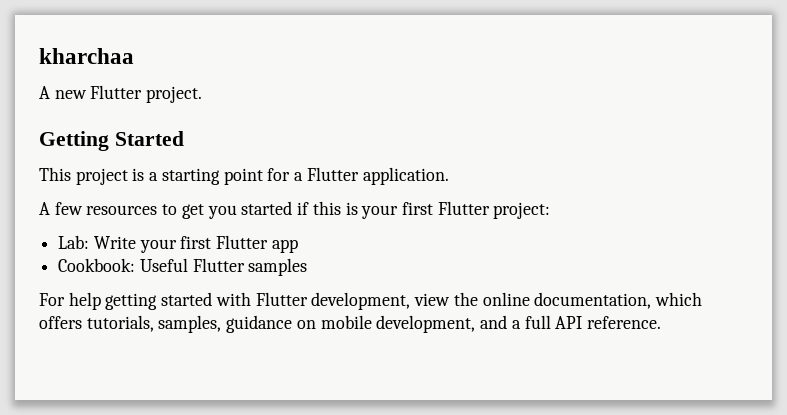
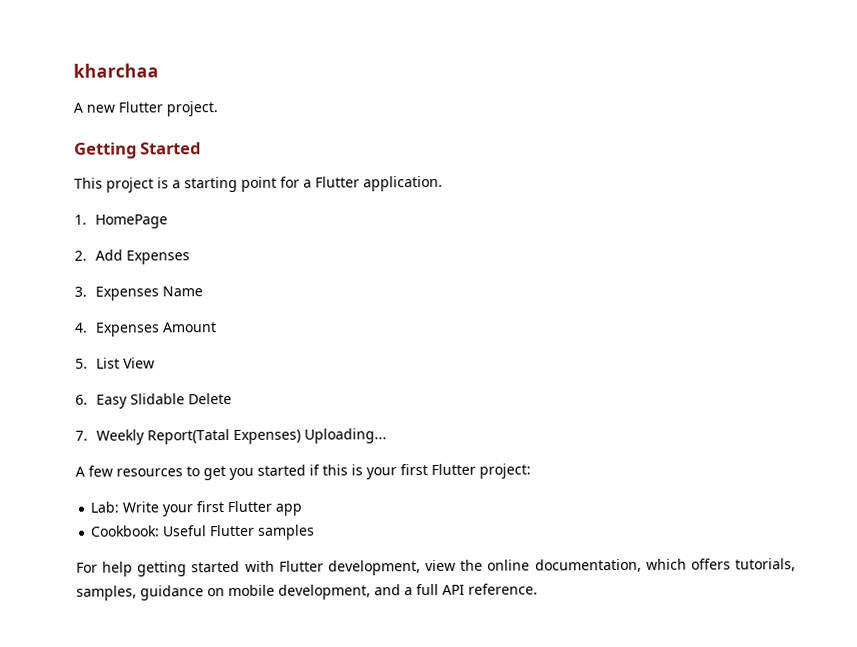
(449, 176) none -> [74,214,169,229] [74,249,191,265] [74,286,204,301] [74,322,218,337] [75,357,156,369] [75,392,233,409] [75,428,388,445] // 1. HomePage // 2. Add Expenses // 3. Expenses Name // 4. Expenses Amount // 5. List View // 6. Easy Slidable Delete // 7. Weekly Report(Tatal Expenses) Uploading...

